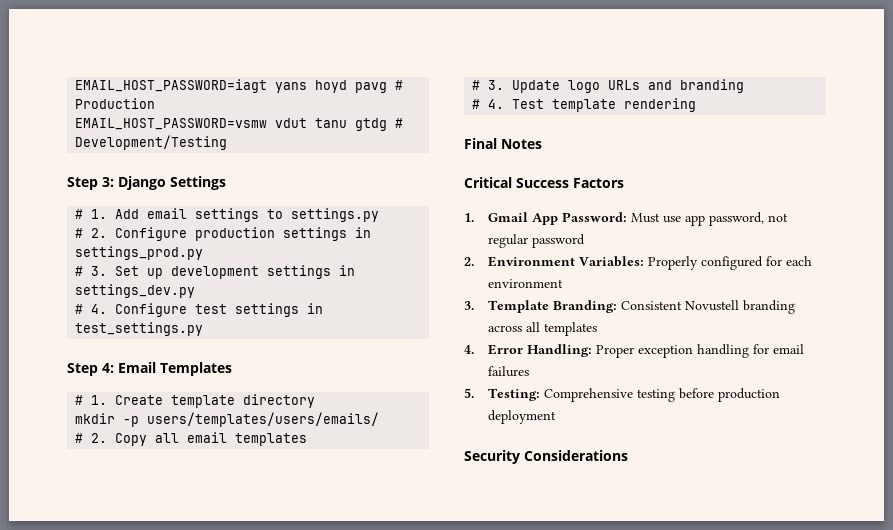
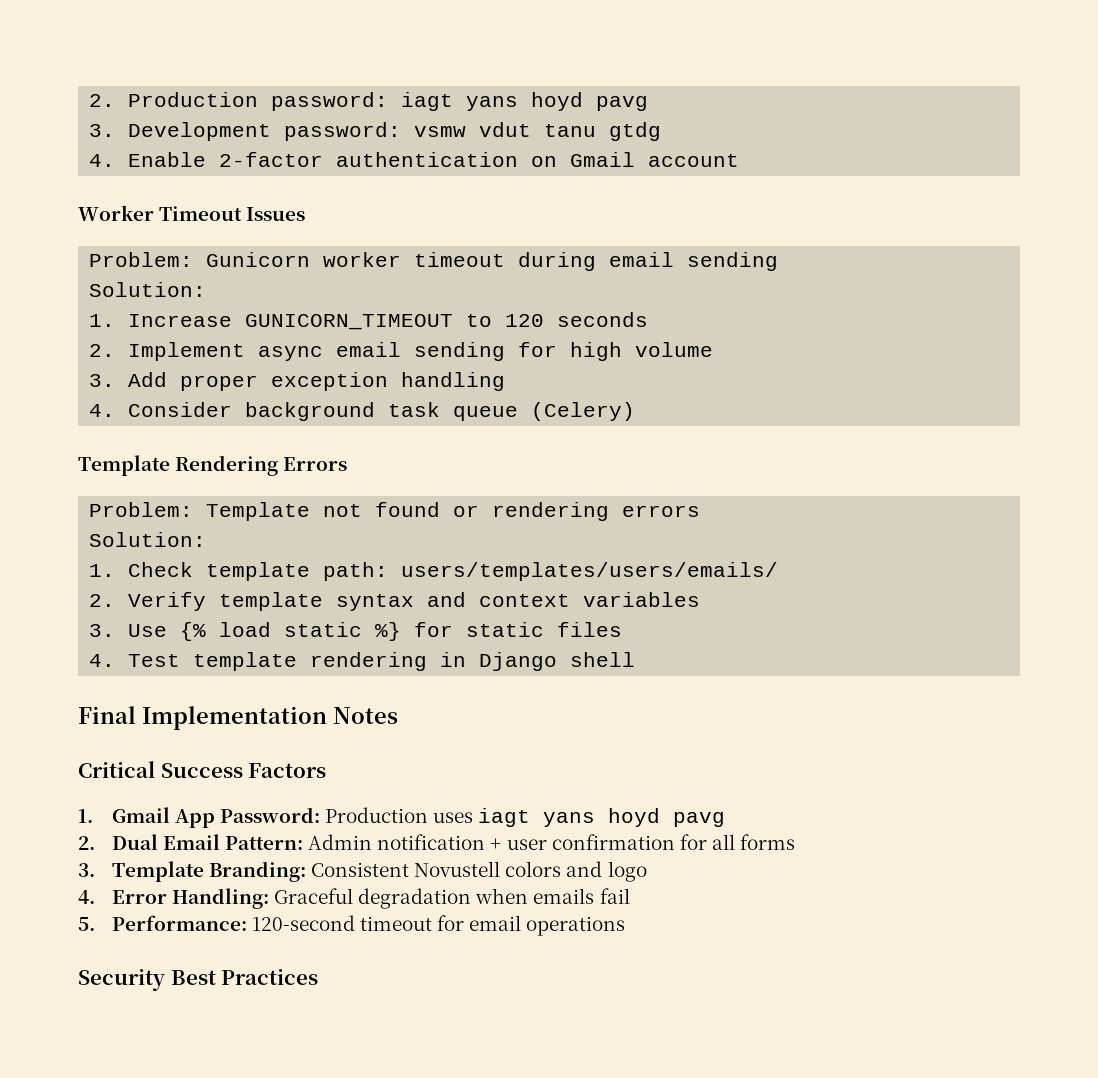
[75,79,404,93] [75,98,156,109] [75,118,268,130] EMAIL_HOST_PASSWORD=iagt yans hoyd pavg # Production // EMAIL_HOST_PASSWORD=vsmw -> [89,92,649,111] [89,122,467,141] 2. Production password: iagt yans hoyd pavg // 3. Development password: vsmw
[395,118,404,128] [75,135,228,150] [67,176,226,190] [75,208,380,222] [75,227,372,241] [75,246,204,260] [75,265,356,279] [75,284,196,298] [75,303,324,317] [75,322,204,336] [67,362,232,376] [75,394,316,408] [75,412,380,427] [75,432,308,446] [472,79,745,93] [472,99,481,109] # Development/Testing // Step 3: Django Settings // # 1. Add email settings to settings.py // # 2. Configure production settings in settings_prod.py // # 3. Set up development settings in settings_dev.py // # 4. Configure test settings in test_settings.py // Step 4: Email Templates // # 1. Create template directory // mkdir -p users/templates/users/emails/ // # 2. Copy all email templates // # 3. Update logo URLs and branding // # -> [89,152,740,167] [78,205,306,221] [89,252,779,271] [89,282,207,297] [89,312,649,330] [89,342,714,361] [89,372,506,391] [89,402,636,421] [78,455,348,476] [89,502,701,521] [89,532,207,547] [89,562,779,581] [89,592,701,611] [89,622,623,641] // 4. Enable 2-factor authentication on Gmail account // Worker Timeout Issues // Problem: Gunicorn worker timeout during email sending // Solution: // 1. Increase GUNICORN_TIMEOUT to 120 seconds // 2. Implement async email sending for high volume // 3. Add proper exception handling // 4. Consider background task queue (Celery) // Template Rendering Errors // Problem: Template not found or rendering errors // Solution: // 1. Check template path: users/templates/users/emails/ // 2. Verify template syntax and context variables // 3. Use {% load static %} for static files //
(697, 105) none -> [440,652,636,671] in Django shell
(497, 143) none -> [142,706,327,730] Implementation
[630,212,788,226] [487,234,585,248] [464,256,812,270] [487,279,563,288] Must use app password, not regular password // 2. Environment Variables: Properly configured for each environment -> [325,807,726,827] [78,834,796,850] Production uses iagt yans hoyd pavg // 2. Dual Email Pattern: Admin notification + user confirmation for all forms
[742,300,795,314] [487,322,597,336] branding across all templates -> [505,861,647,882] colors and logo
[595,344,804,358] [487,366,529,377] [464,388,780,402] [487,410,556,424] Proper exception handling for email failures // 5. Testing: Comprehensive testing before production deployment -> [273,888,630,909] [78,915,626,936] Graceful degradation when emails fail // 5. Performance: 120-second timeout for email operations
[524,450,628,461] Considerations -> [170,969,319,985] Best Practices

